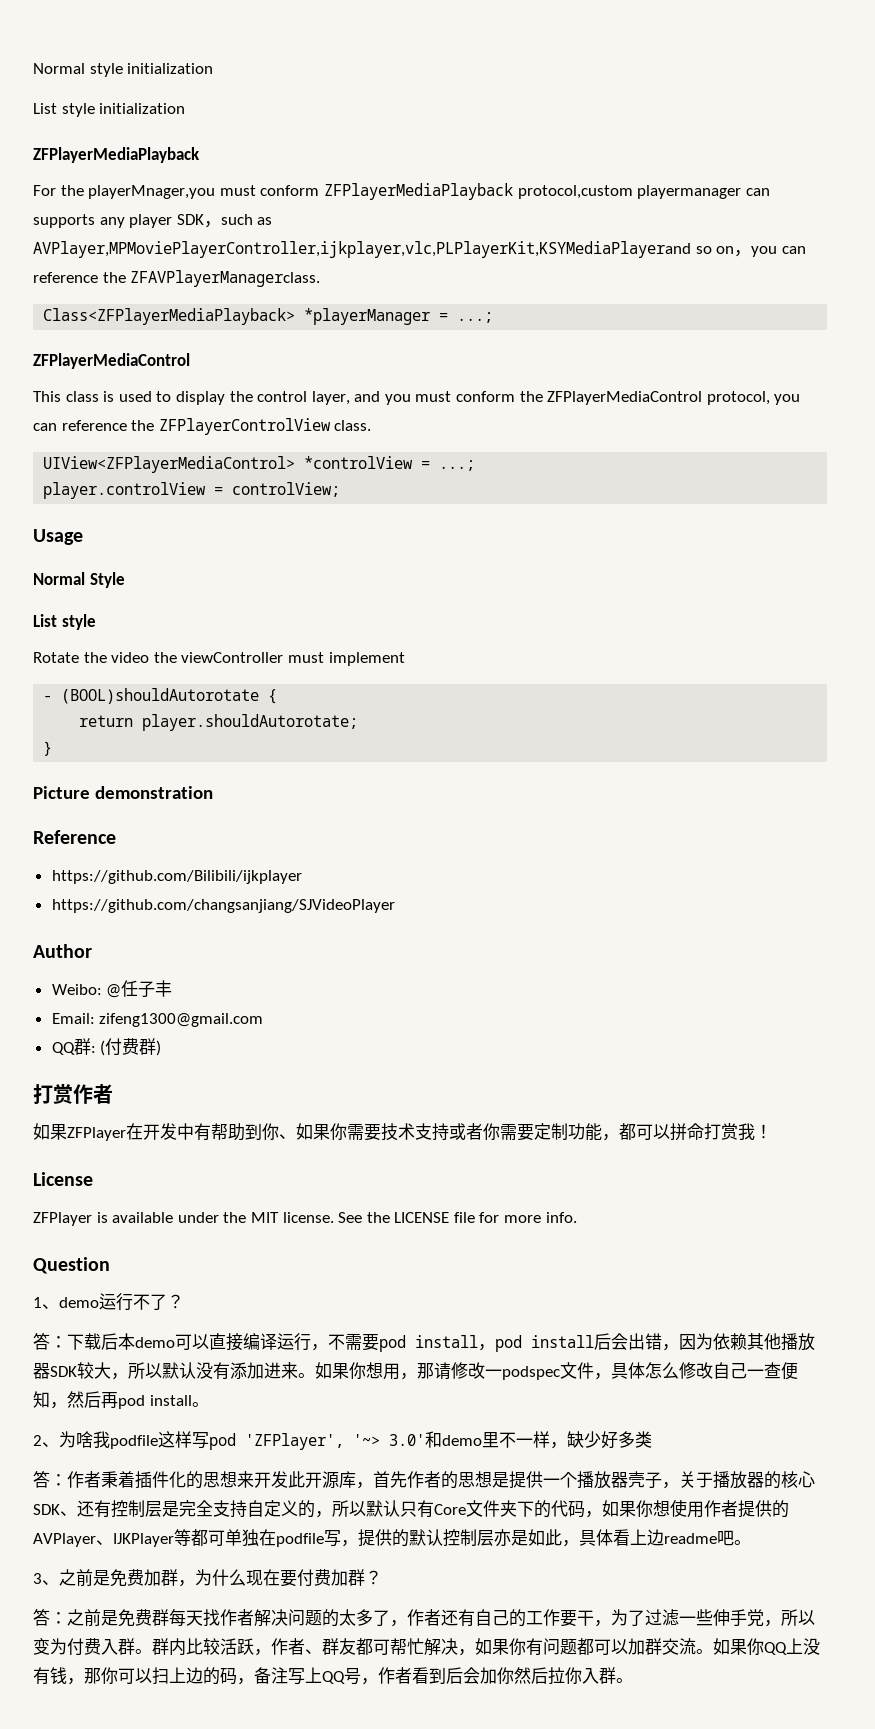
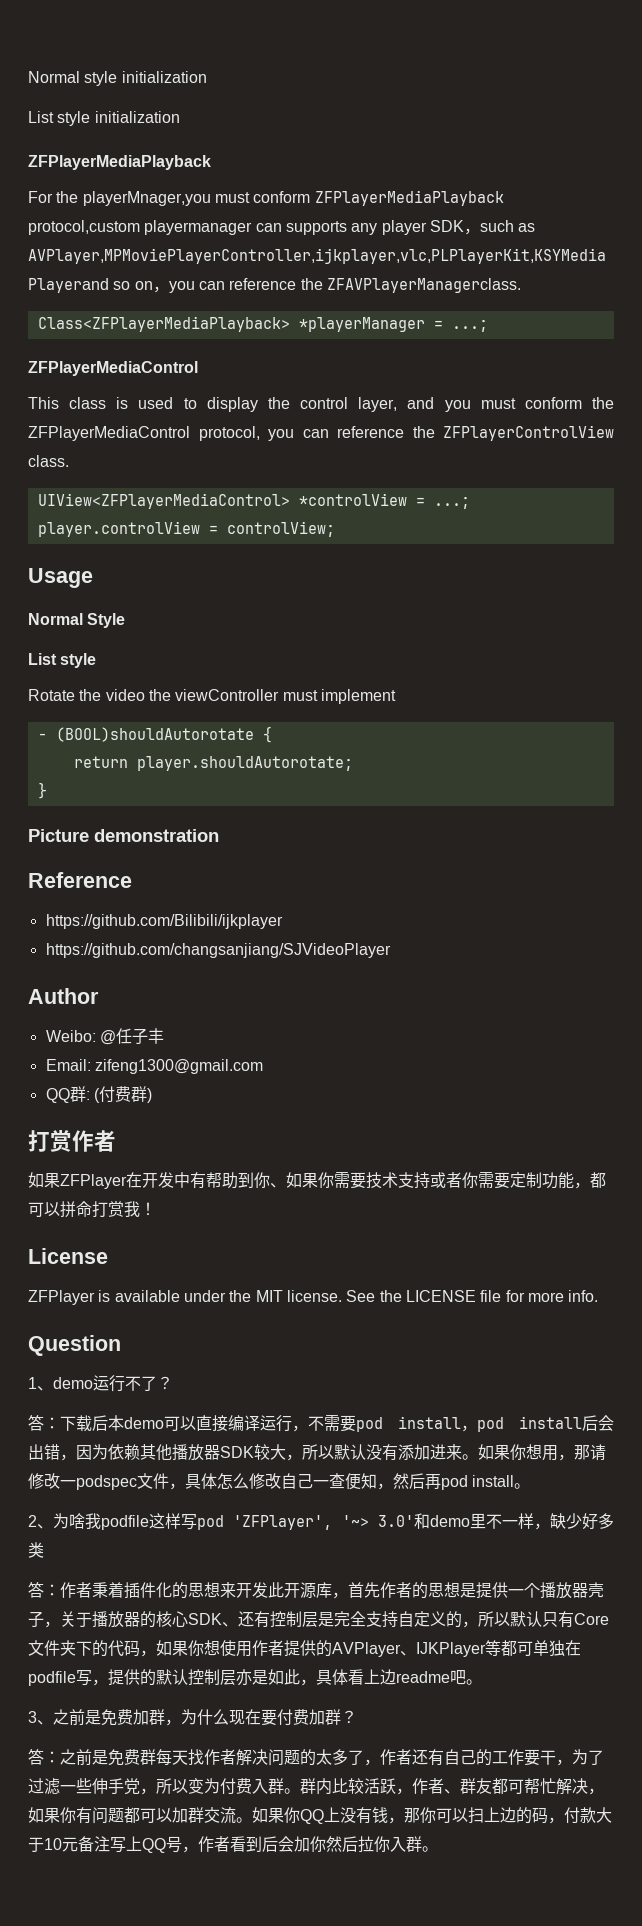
(254, 1681) none -> [564,1807,612,1824] [28,1837,78,1852] 付款大于10元

